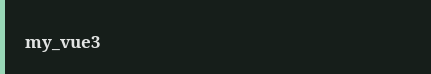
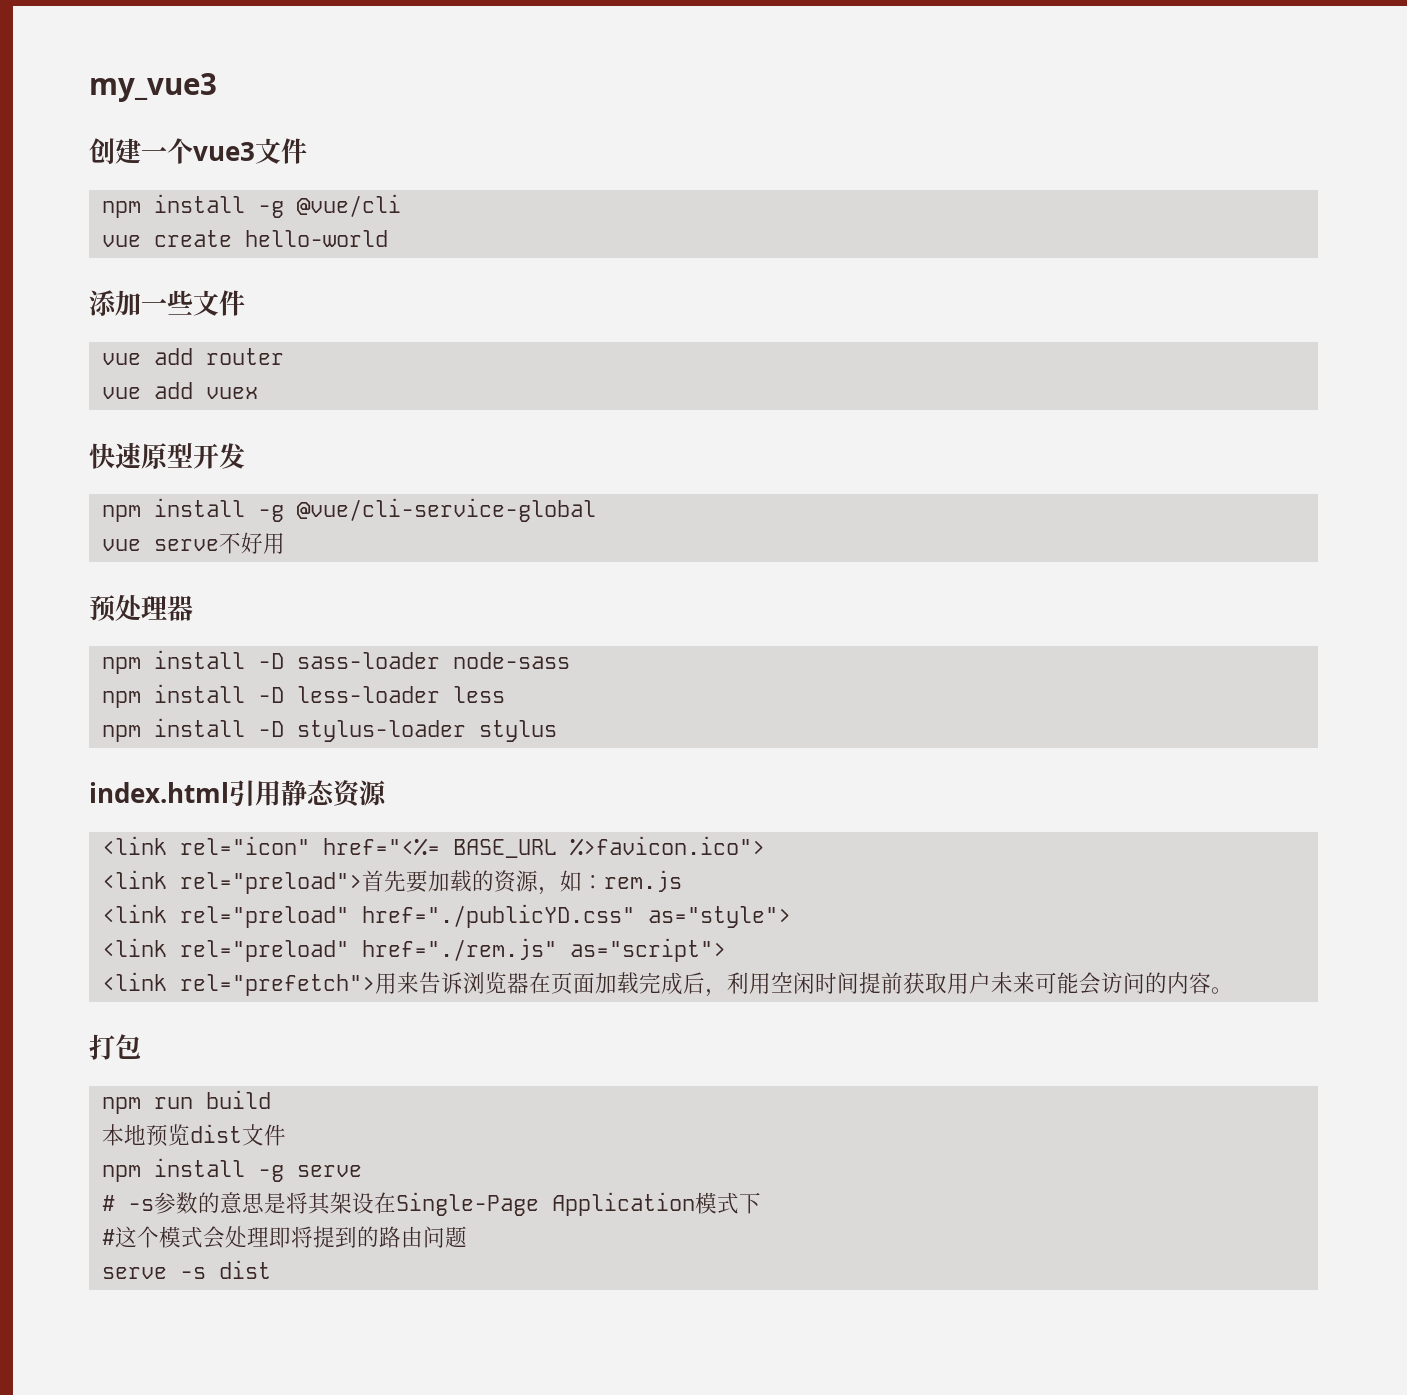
(101, 44) none -> [89,138,307,164] [101,194,401,218] [101,230,388,247] [89,290,245,316] [101,348,284,365] [101,382,258,399] [89,442,245,469] [101,498,596,522] [101,532,285,554] [89,594,193,622] [101,650,570,674] [101,684,505,708] [101,718,557,742] [89,780,387,808] [101,836,765,858] [101,870,682,895] [101,904,791,928] [101,938,726,962] [101,972,1233,997] [89,1034,141,1060] [101,1090,271,1114] [101,1124,286,1147] [101,1158,362,1182] [101,1192,761,1216] [101,1226,467,1249] [101,1260,271,1279] // 创建一个vue3文件 // npm install -g @vue/cli // vue create hello-world // 添加一些文件 // vue add router // vue add vuex // 快速原型开发 // npm install -g @vue/cli-service-global // vue serve不好用 // 预处理器 // npm install -D sass-loader node-sass // npm install -D less-loader less // npm install -D stylus-loader stylus // index.html引用静态资源 // <link rel="icon" href="<%= BASE_URL %>favicon.ico"> // <link rel="preload">首先要加载的资源，如：rem.js // <link rel="preload" href="./publicYD.css" as="style"> // <link rel="preload" href="./rem.js" as="script"> // <link rel="prefetch">用来告诉浏览器在页面加载完成后，利用空闲时间提前获取用户未来可能会访问的内容。 // 打包 // npm run build // 本地预览dist文件 // npm install -g serve // # -s参数的意思是将其架设在Single-Page Application模式下 // #这个模式会处理即将提到的路由问题 // serve -s dist

